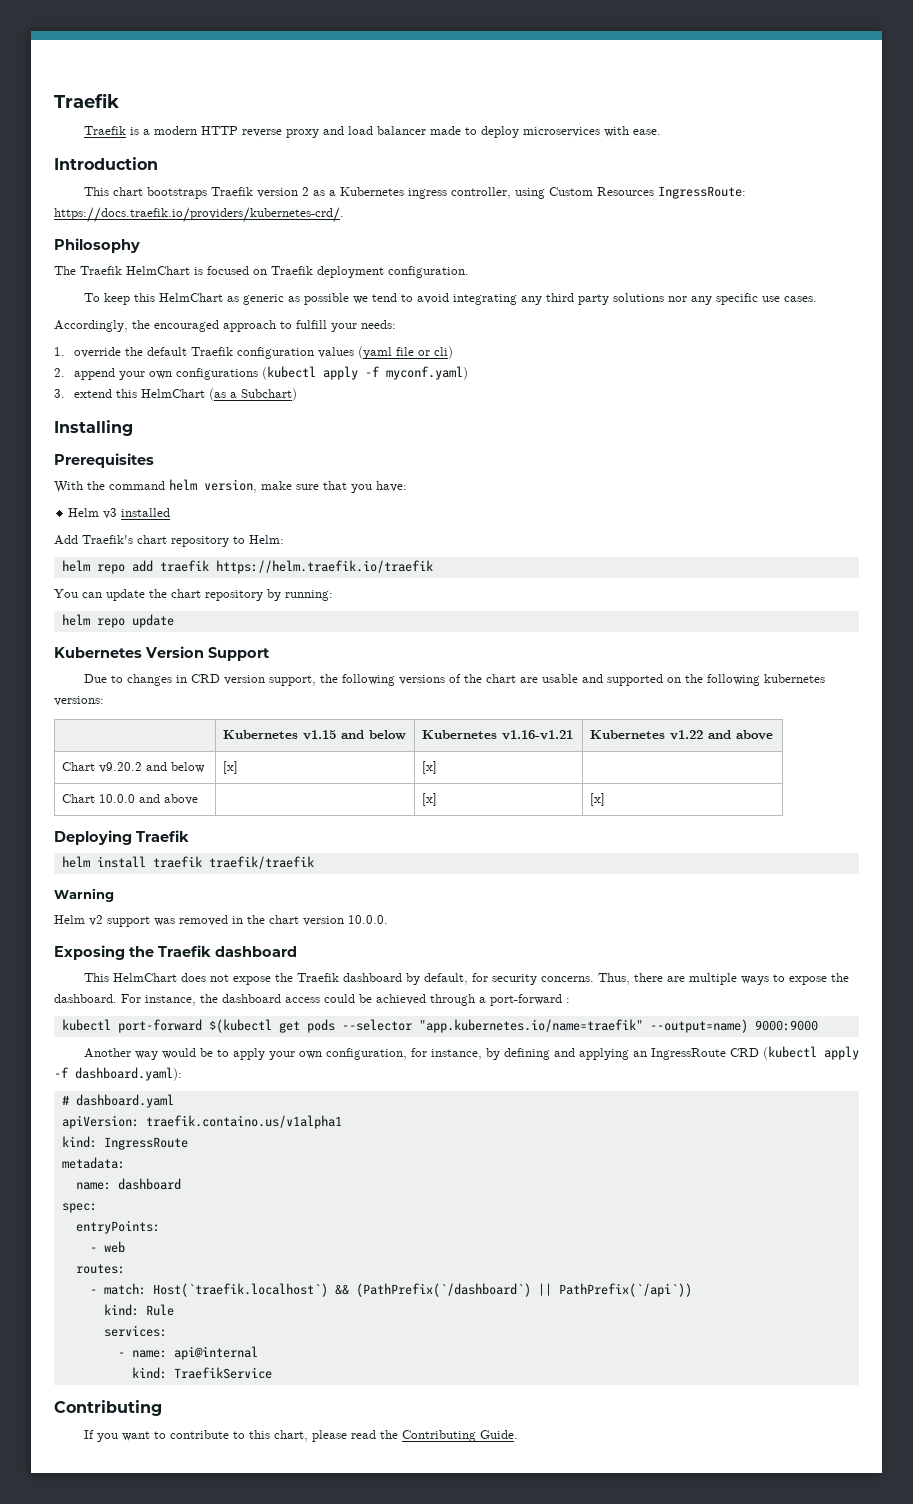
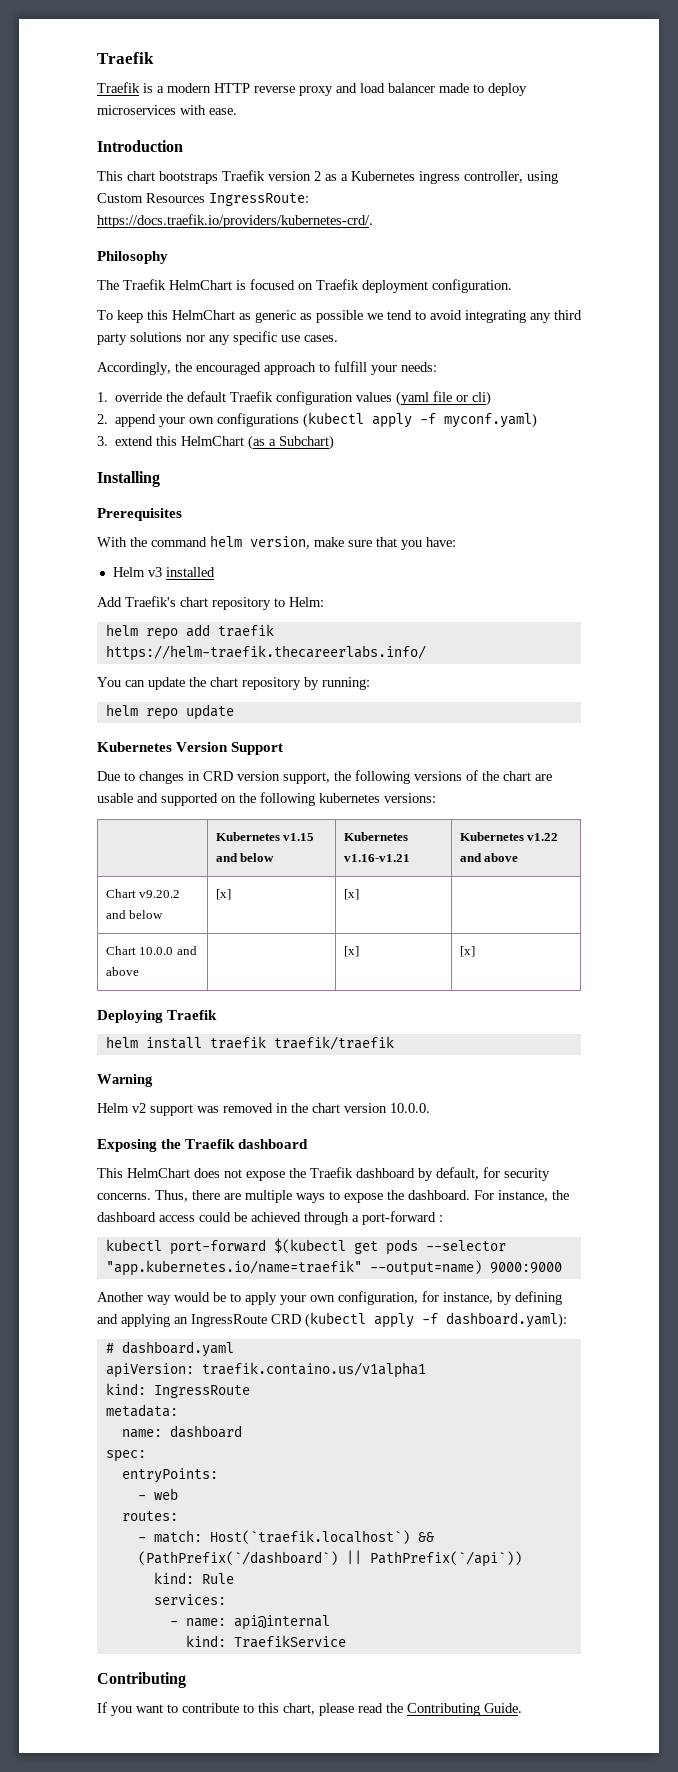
[215,560,433,574] https://helm.traefik.io/traefik -> [105,645,426,661] https://helm-traefik.thecareerlabs.info/

